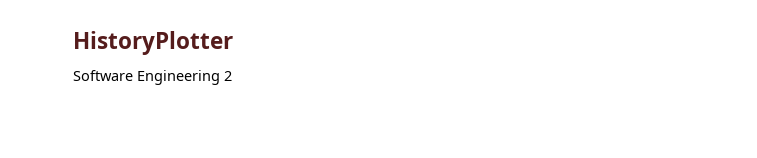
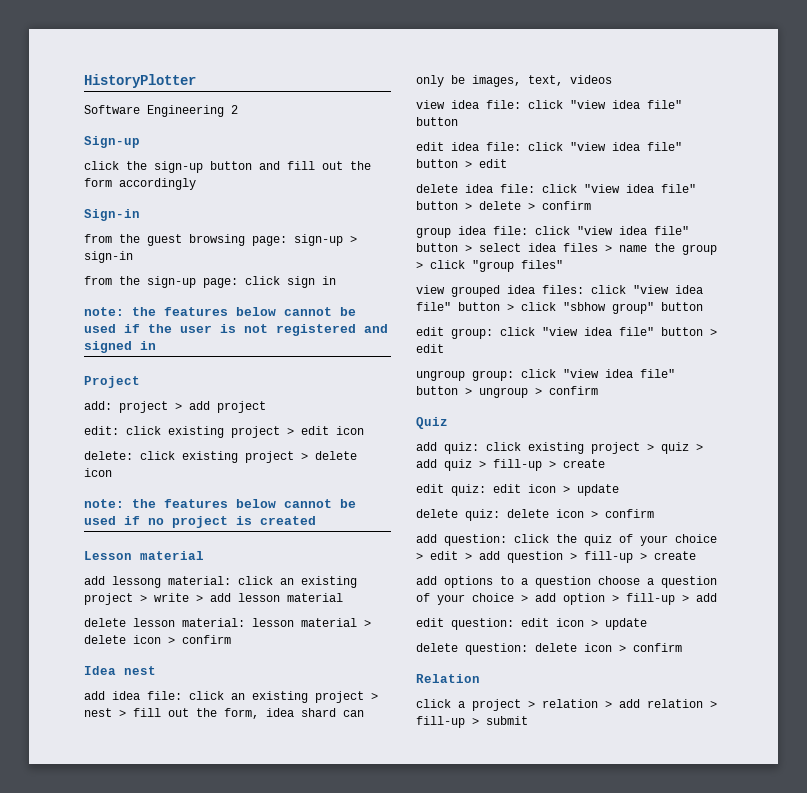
(232, 76) none -> [84,136,140,148] [84,161,371,173] [84,178,196,190] [84,209,140,221] [84,234,357,246] [84,251,133,263] [84,276,336,288] [84,307,356,316] [84,324,388,336] [84,341,156,353] [84,376,140,388] [84,401,266,413] [84,426,364,438] [84,451,357,463] [84,468,112,477] [84,499,356,508] [84,516,316,528] [84,551,204,560] [84,576,357,588] [84,593,343,605] [84,618,371,627] [84,635,231,644] [84,666,156,675] [84,691,378,703] [84,708,364,719] [416,75,612,87] [416,100,682,109] [416,117,458,126] [416,142,682,151] [416,159,507,168] [416,184,696,193] [416,201,591,210] [416,226,689,238] [416,243,717,255] [416,260,563,272] [416,285,703,297] [416,302,703,314] [416,327,717,339] [416,344,444,353] [416,369,675,381] [416,386,598,398] [416,417,448,429] [416,442,703,454] [416,459,605,471] [416,484,619,496] [416,509,654,521] [416,534,717,546] [416,551,696,563] [416,576,717,588] [416,593,717,605] [416,618,647,630] [416,643,682,655] [416,674,480,683] [416,699,717,711] [416,716,528,728] // Sign-up // click the sign-up button and fill out the form accordingly // Sign-in // from the guest browsing page: sign-up > sign-in // from the sign-up page: click sign in // note: the features below cannot be used if the user is not registered and signed in // Project // add: project > add project // edit: click existing project > edit icon // delete: click existing project > delete icon // note: the features below cannot be used if no project is created // Lesson material // add lessong material: click an existing project > write > add lesson material // delete lesson material: lesson material > delete icon > confirm // Idea nest // add idea file: click an existing project > nest > fill out the form, idea shard can only be images, text, videos // view idea file: click "view idea file" button // edit idea file: click "view idea file" button > edit // delete idea file: click "view idea file" button > delete > confirm // group idea file: click "view idea file" button > select idea files > name the group > click "group files" // view grouped idea files: click "view idea file" button > click "sbhow group" button // edit group: click "view idea file" button > edit // ungroup group: click "view idea file" button > ungroup > confirm // Quiz // add quiz: click existing project > quiz > add quiz > fill-up > create // edit quiz: edit icon > update // delete quiz: delete icon > confirm // add question: click the quiz of your choice > edit > add question > fill-up > create // add options to a question choose a question of your choice > add option > fill-up > add // edit question: edit icon > update // delete question: delete icon > confirm // Relation // click a project > relation > add relation > fill-up > submit

